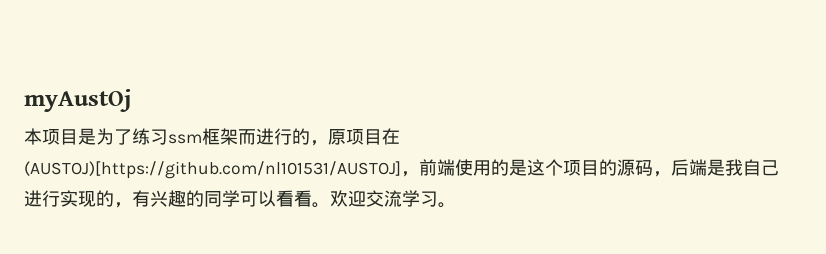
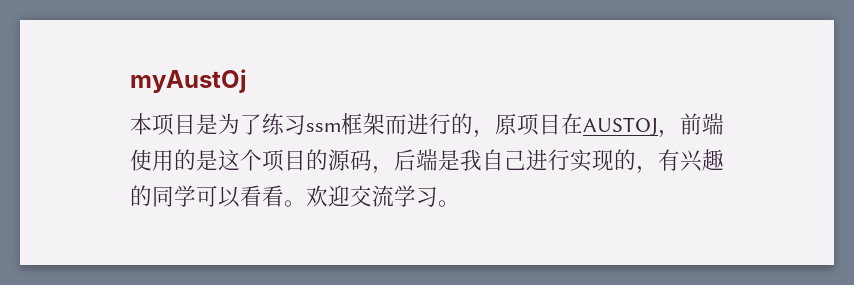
[24,161,401,179] (AUSTOJ)[https://github.com/nl101531/AUSTOJ] -> [583,117,658,136] AUSTOJ

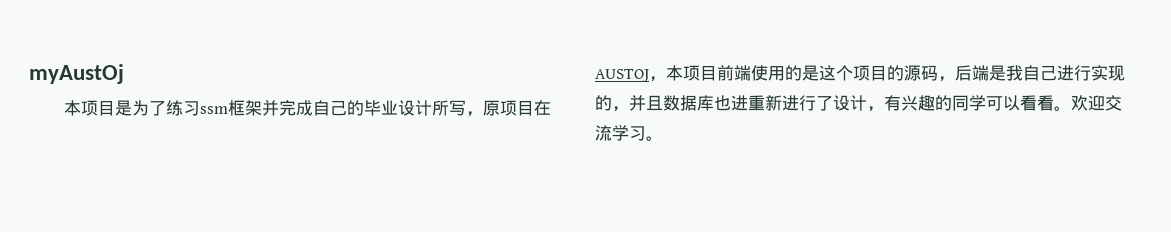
[385,113,473,135] 而进行的 -> [262,100,467,116] 并完成自己的毕业设计所写
(680, 134) none -> [666,65,717,81] 本项目
(658, 170) none -> [629,95,884,112] 并且数据库也进重新进行了设计，

